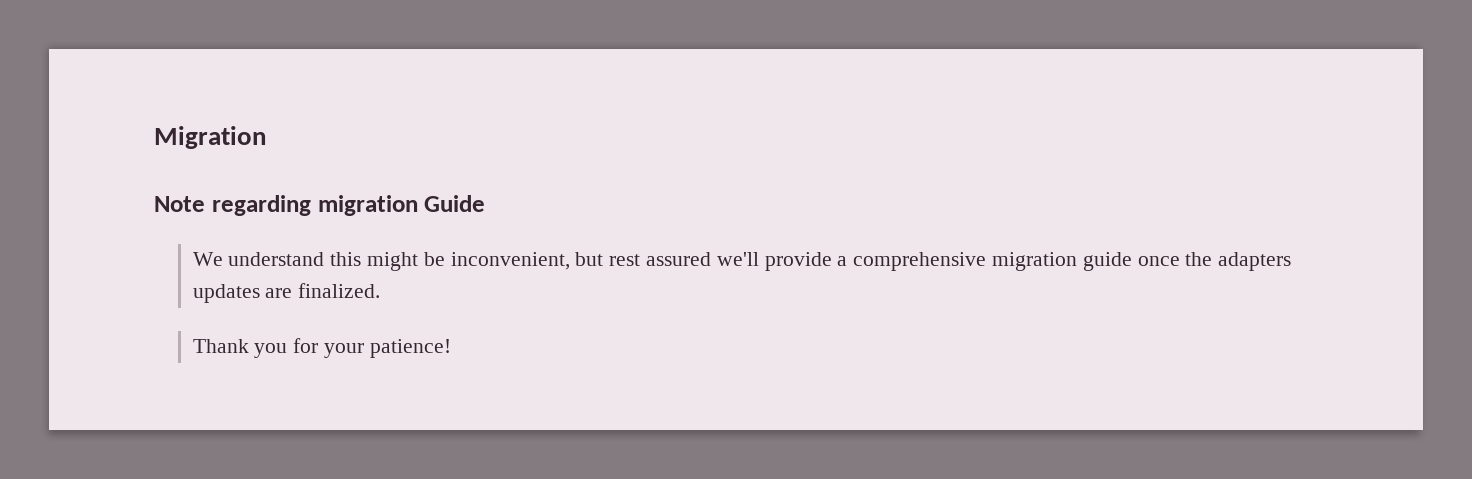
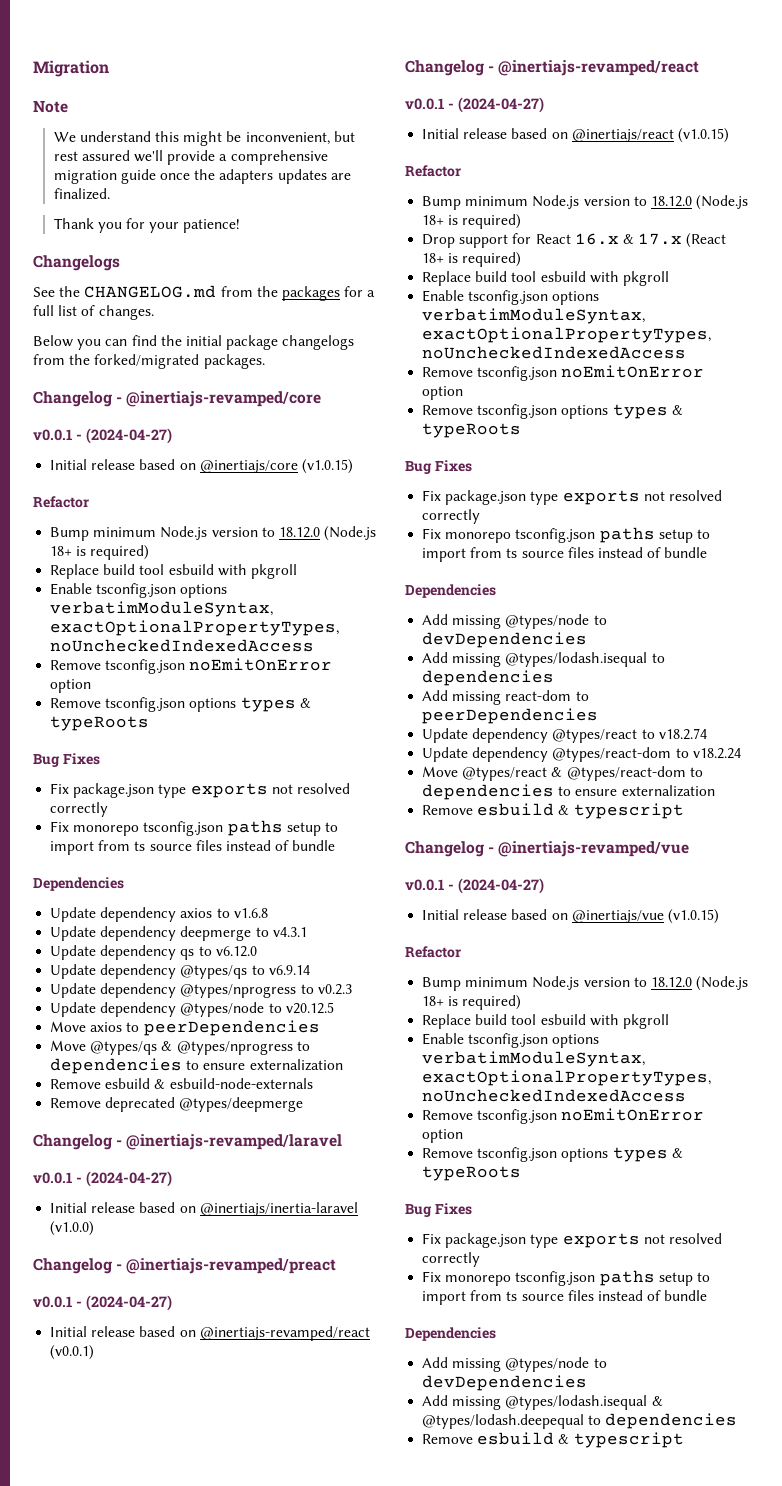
[211,195,486,216] regarding migration Guide -> (68, 106) none
(451, 348) none -> [33,255,120,271] [33,285,376,301] [33,305,154,320] [33,335,355,350] [33,354,265,369] [33,391,322,407] [33,428,172,444] [50,459,353,474] [33,496,89,508] [50,526,377,541] [50,545,150,560] [50,564,297,579] [50,583,228,598] [50,601,274,617] [50,620,340,636] [50,639,315,652] [50,658,333,674] [50,679,92,693] [50,697,311,712] [50,716,150,731] [33,753,100,767] [50,783,350,798] [50,802,109,817] [50,820,338,836] [50,840,336,855] [33,877,124,891] [50,907,268,922] [50,926,307,941] [50,945,257,960] [50,964,310,979] [50,983,352,998] [50,1002,334,1017] [50,1020,320,1036] [50,1040,310,1055] [50,1058,343,1074] [50,1078,313,1089] [50,1097,304,1112] [33,1134,343,1150] [33,1171,172,1187] [50,1202,358,1216] [50,1221,95,1236] [33,1258,337,1274] [33,1295,172,1311] [50,1326,370,1341] [50,1345,95,1360] [405,60,700,76] [405,97,544,113] [422,128,729,143] [405,165,461,177] [422,195,749,210] [422,214,522,229] [422,233,727,248] [422,252,522,267] [422,271,669,286] [422,290,600,305] [422,308,646,324] [422,327,712,343] [422,346,687,359] [422,365,705,381] [422,386,464,400] [422,404,683,419] [422,423,522,438] [405,460,472,474] [422,490,722,505] [422,509,481,524] [422,527,710,543] [422,547,708,562] [405,584,496,598] [422,614,607,629] [422,632,588,648] [422,652,665,667] [422,670,555,686] [422,690,589,705] [422,708,599,724] [422,728,707,743] [422,747,741,762] [422,766,703,781] [422,784,715,800] [422,803,684,819] [405,841,690,857] [405,878,544,894] [422,909,719,924] [405,946,461,958] [422,976,749,991] [422,995,522,1010] [422,1014,669,1029] [422,1033,600,1048] [422,1051,646,1067] [422,1070,712,1086] [422,1089,687,1102] [422,1108,705,1124] [422,1129,464,1143] [422,1147,683,1162] [422,1166,522,1181] [405,1203,472,1217] [422,1233,722,1248] [422,1252,481,1267] [422,1270,710,1286] [422,1290,708,1305] [405,1327,496,1341] [422,1357,607,1372] [422,1375,588,1391] [422,1395,663,1410] [422,1413,738,1429] [422,1432,684,1448] // Changelogs // See the CHANGELOG.md from the packages for a full list of changes. // Below you can find the initial package changelogs from the forked/migrated packages. // Changelog - @inertiajs-revamped/core // v0.0.1 - (2024-04-27) // Initial release based on @inertiajs/core (v1.0.15) // Refactor // Bump minimum Node.js version to 18.12.0 (Node.js 18+ is required) // Replace build tool esbuild with pkgroll // Enable tsconfig.json options verbatimModuleSyntax, exactOptionalPropertyTypes, noUncheckedIndexedAccess // Remove tsconfig.json noEmitOnError option // Remove tsconfig.json options types & typeRoots // Bug Fixes // Fix package.json type exports not resolved correctly // Fix monorepo tsconfig.json paths setup to import from ts source files instead of bundle // Dependencies // Update dependency axios to v1.6.8 // Update dependency deepmerge to v4.3.1 // Update dependency qs to v6.12.0 // Update dependency @types/qs to v6.9.14 // Update dependency @types/nprogress to v0.2.3 // Update dependency @types/node to v20.12.5 // Move axios to peerDependencies // Move @types/qs & @types/nprogress to dependencies to ensure externalization // Remove esbuild & esbuild-node-externals // Remove deprecated @types/deepmerge // Changelog - @inertiajs-revamped/laravel // v0.0.1 - (2024-04-27) // Initial release based on @inertiajs/inertia-laravel (v1.0.0) // Changelog - @inertiajs-revamped/preact // v0.0.1 - (2024-04-27) // Initial release based on @inertiajs-revamped/react (v0.0.1) // Changelog - @inertiajs-revamped/react // v0.0.1 - (2024-04-27) // Initial release based on @inertiajs/react (v1.0.15) // Refactor // Bump minimum Node.js version to 18.12.0 (Node.js 18+ is required) // Drop support for React 16.x & 17.x (React 18+ is required) // Replace build tool esbuild with pkgroll // Enable tsconfig.json options verbatimModuleSyntax, exactOptionalPropertyTypes, noUncheckedIndexedAccess // Remove tsconfig.json noEmitOnError option // Remove tsconfig.json options types & typeRoots // Bug Fixes // Fix package.json type exports not resolved correctly // Fix monorepo tsconfig.json paths setup to import from ts source files instead of bundle // Dependencies // Add missing @types/node to devDependencies // Add missing @types/lodash.isequal to dependencies // Add missing react-dom to peerDependencies // Update dependency @types/react to v18.2.74 // Update dependency @types/react-dom to v18.2.24 // Move @types/react & @types/react-dom to dependencies to ensure externalization // Remove esbuild & typescript // Changelog - @inertiajs-revamped/vue // v0.0.1 - (2024-04-27) // Initial release based on @inertiajs/vue (v1.0.15) // Refactor // Bump minimum Node.js version to 18.12.0 (Node.js 18+ is required) // Replace build tool esbuild with pkgroll // Enable tsconfig.json options verbatimModuleSyntax, exactOptionalPropertyTypes, noUncheckedIndexedAccess // Remove tsconfig.json noEmitOnError option // Remove tsconfig.json options types & typeRoots // Bug Fixes // Fix package.json type exports not resolved correctly // Fix monorepo tsconfig.json paths setup to import from ts source files instead of bundle // Dependencies // Add missing @types/node to devDependencies // Add missing @types/lodash.isequal & @types/lodash.deepequal to dependencies // Remove esbuild & typescript

